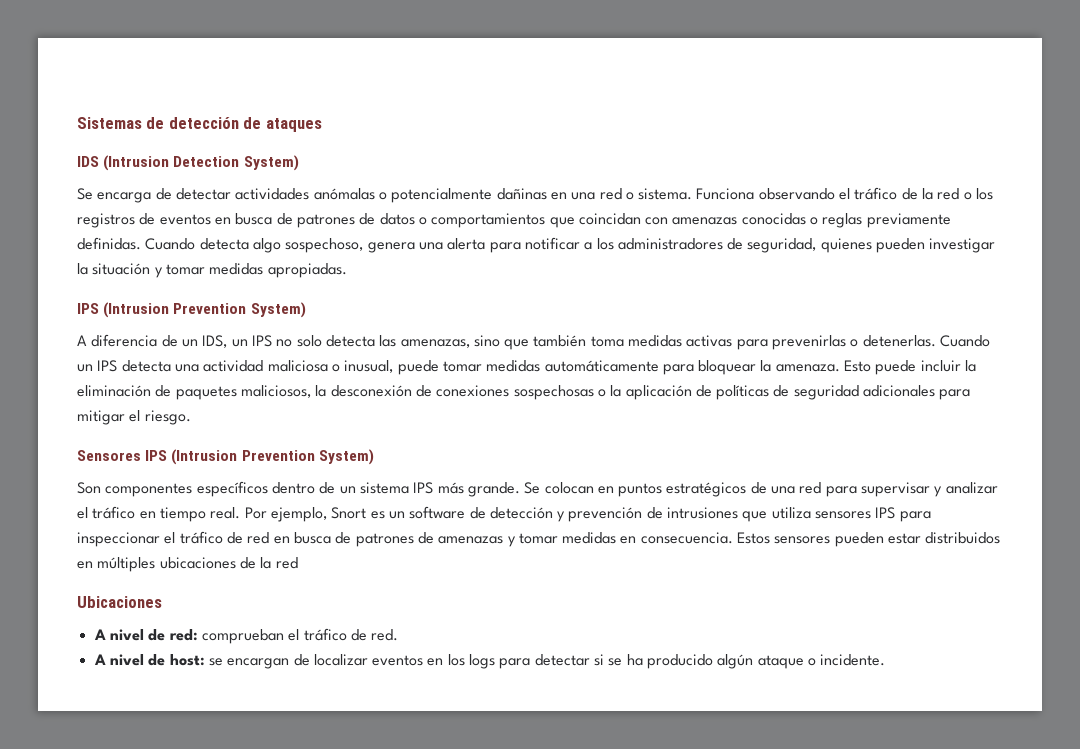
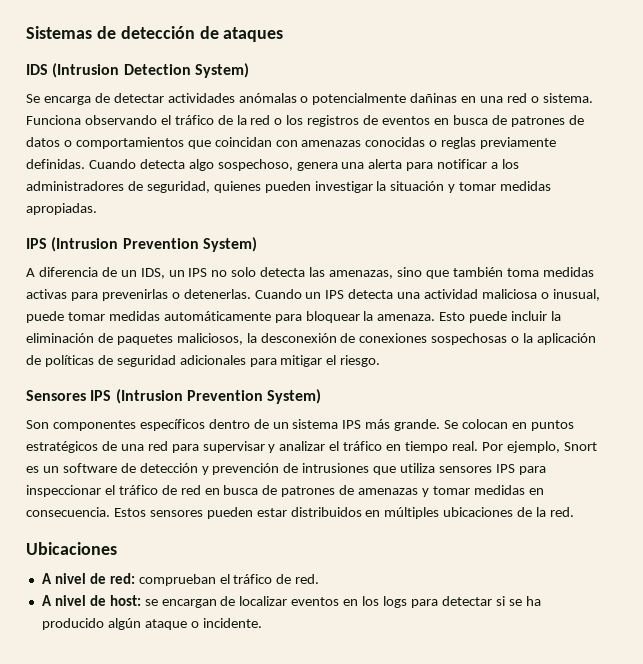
[275,557,298,569] red -> [550,507,575,517] red.

